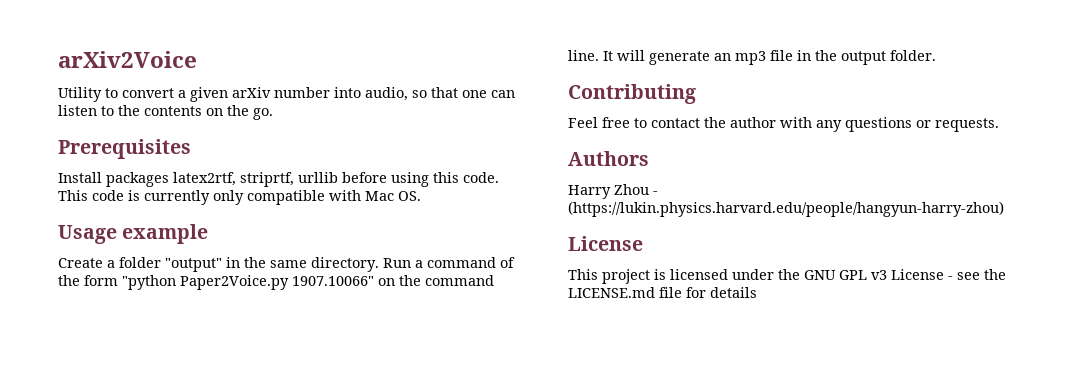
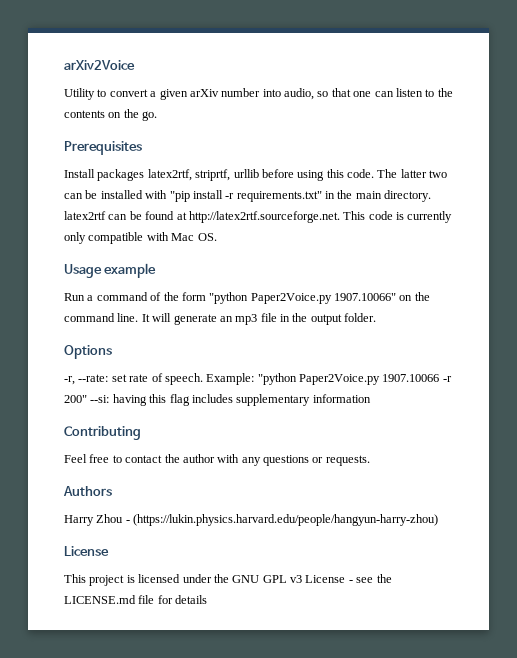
(499, 177) none -> [377,169,448,178] [64,190,432,202] [64,211,340,223] The latter two can be installed with "pip install -r requirements.txt" in the main directory. latex2rtf can be found at http://latex2rtf.sourceforge.net.
[58,257,379,272] Create a folder "output" in the same directory. -> (157, 270) none
(936, 55) none -> [64,345,112,359] [64,373,452,385] [64,394,371,406] // Options // -r, --rate: set rate of speech. Example: "python Paper2Voice.py 1907.10066 -r 200" --si: having this flag includes supplementary information

